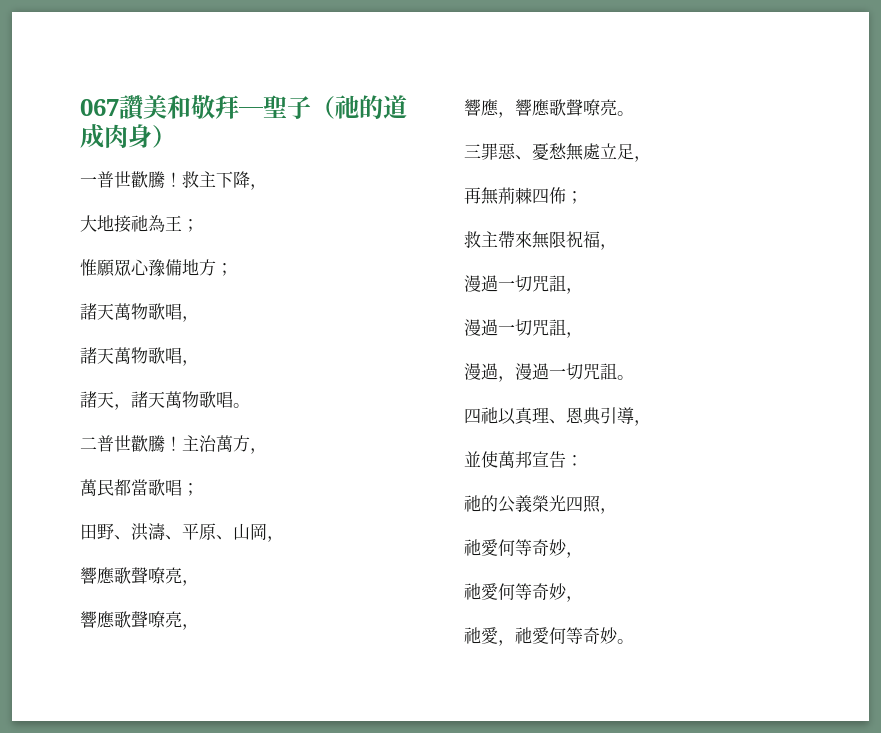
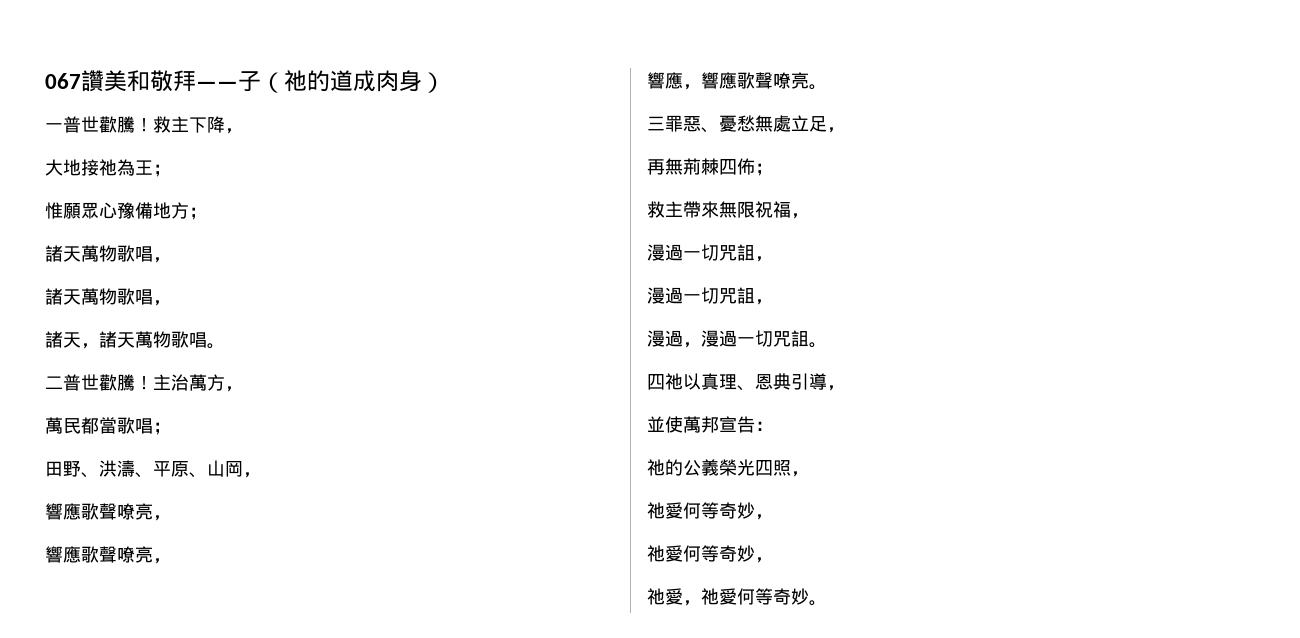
[239,95,287,118] ─聖 -> [196,81,238,89] ——

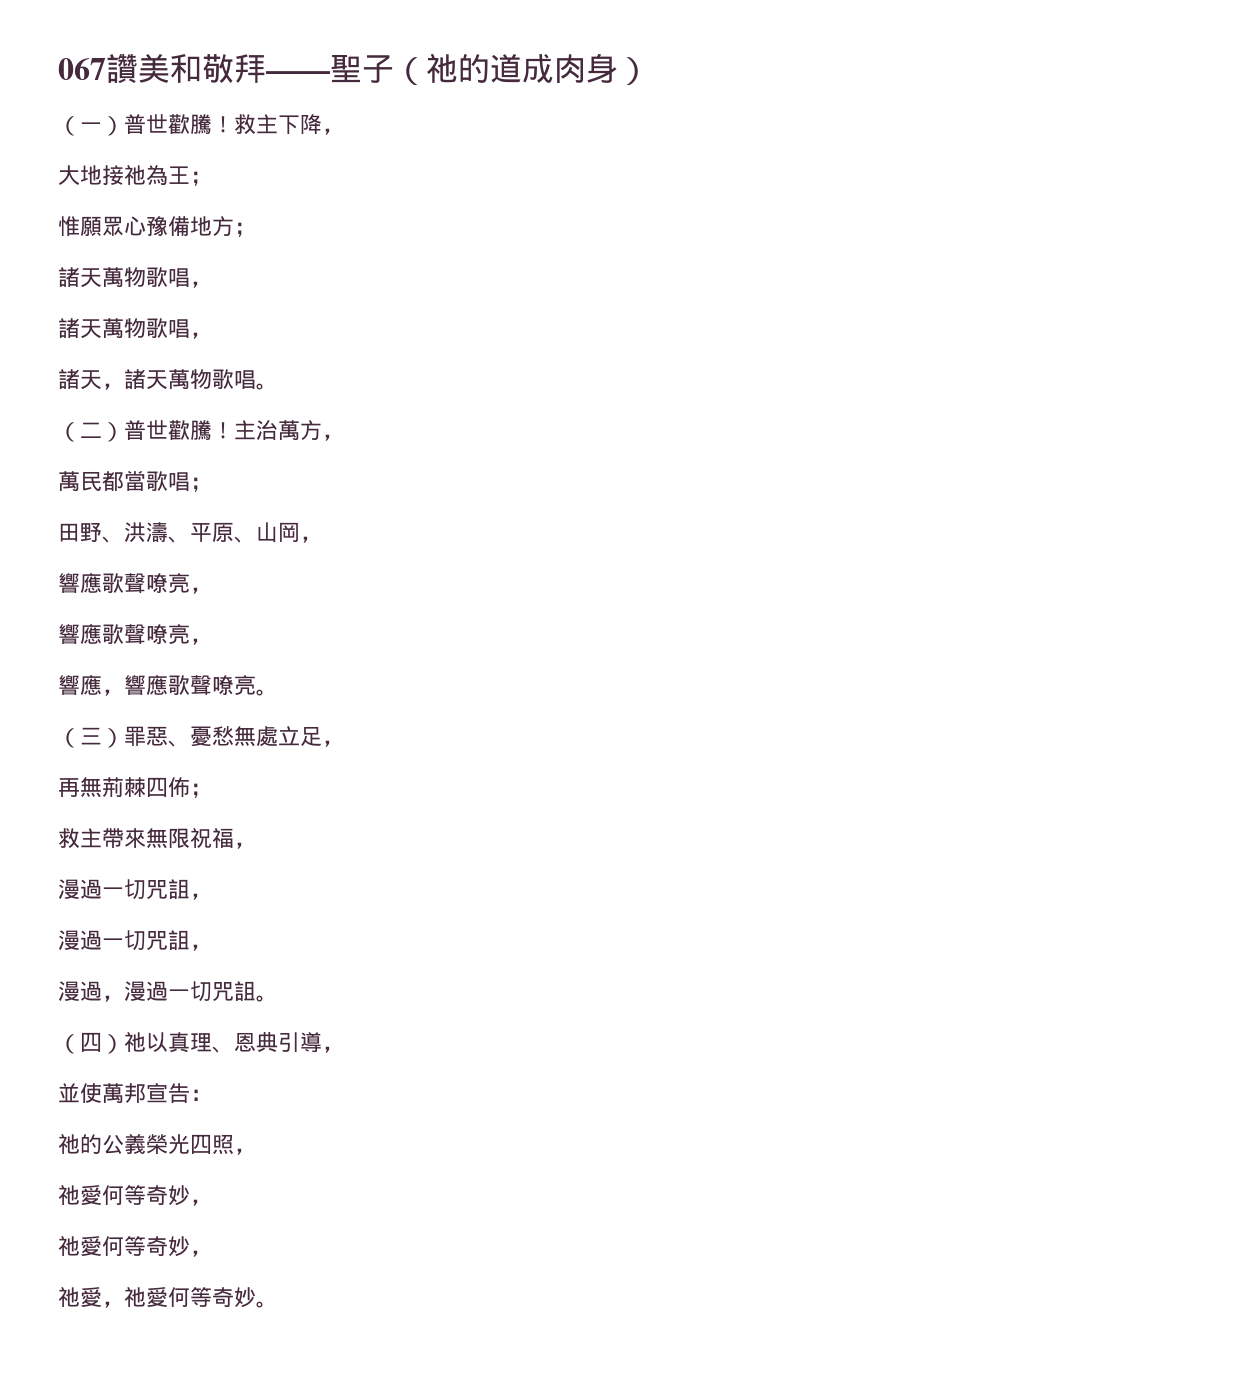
(238, 85) none -> [330,55,362,83] 聖
[45,123,63,131] 一 -> [58,116,124,136] （一）
[45,376,63,389] 二 -> [58,422,124,442] （二）
[647,116,665,131] 三 -> [58,727,124,748] （三）
[647,374,665,390] 四 -> [58,1032,124,1054] （四）

